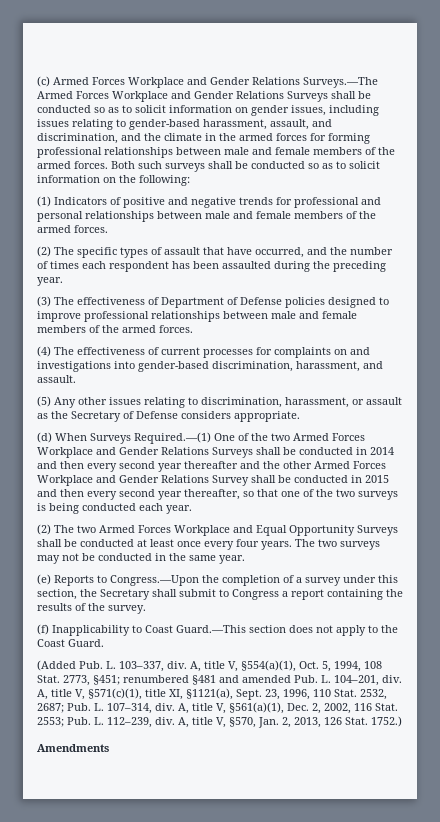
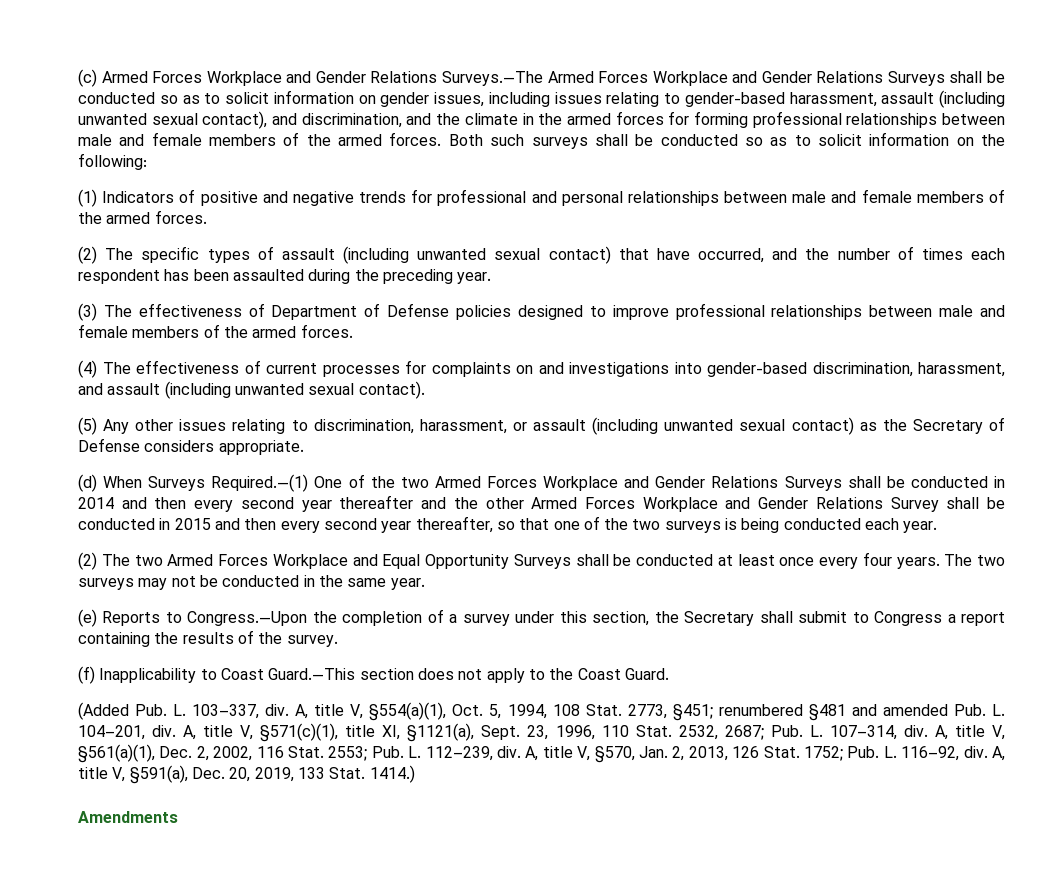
[270,119,309,130] assault, -> [881,90,1005,108] [78,111,268,129] assault (including unwanted sexual contact),
(200, 251) none -> [343,246,611,264] (including unwanted sexual contact)
[37,375,76,383] assault. -> [107,381,425,399] assault (including unwanted sexual contact).
(402, 401) none -> [592,417,854,435] (including unwanted sexual contact)
[371,716,402,727] 1752.) -> [803,746,1005,761] [78,765,415,784] 1752; Pub. L. 116–92, div. A, title V, §591(a), Dec. 20, 2019, 133 Stat. 1414.)

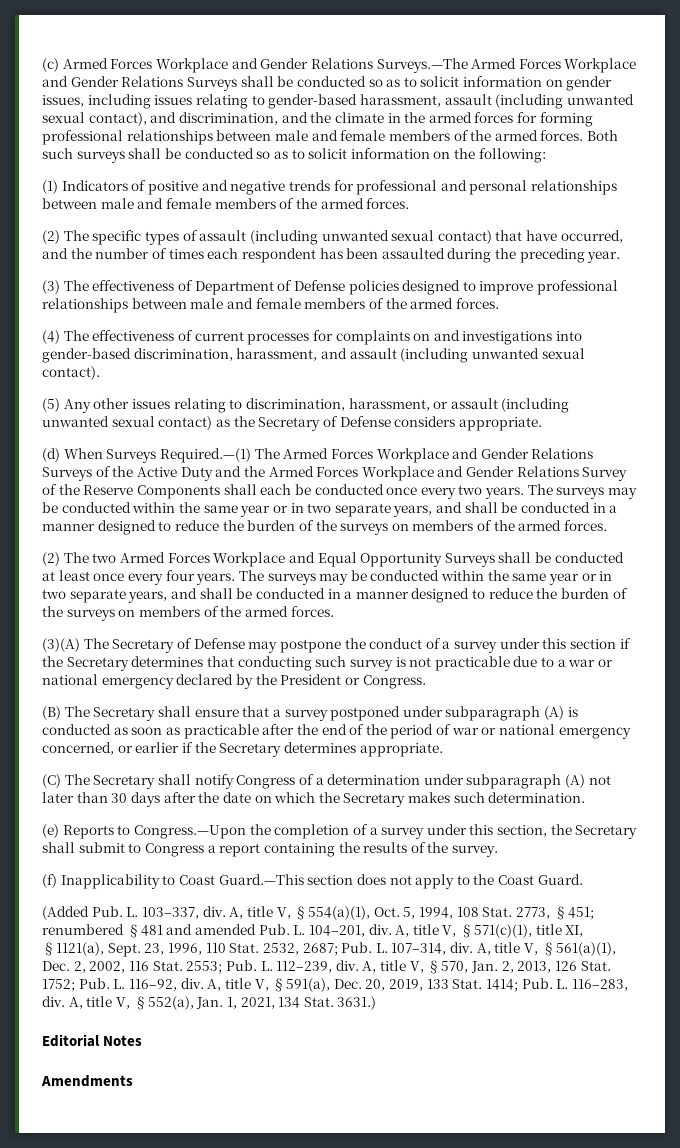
[314,474,1005,491] [78,495,524,512] One of the two Armed Forces Workplace and Gender Relations Surveys shall be conducted in 2014 and then every second year thereafter and the other -> [254,448,594,463] [42,466,265,481] The Armed Forces Workplace and Gender Relations Surveys of the Active Duty and the
[946,497,1005,509] [78,516,938,533] shall be conducted in 2015 and then every second year thereafter, so that one of the two surveys is being conducted each year. -> [42,484,638,499] [42,502,618,517] [42,520,608,535] of the Reserve Components shall each be conducted once every two years. The surveys may be conducted within the same year or in two separate years, and shall be conducted in a manner designed to reduce the burden of the surveys on members of the armed forces.
[977,555,1005,566] [78,575,425,590] two surveys may not be conducted in the same year. -> [267,570,613,585] [42,588,628,603] [42,606,334,621] [42,638,631,653] [42,656,614,671] [42,674,426,689] [42,706,578,721] [42,724,631,739] [42,742,443,757] [42,774,611,789] [42,792,586,807] surveys may be conducted within the same year or in two separate years, and shall be conducted in a manner designed to reduce the burden of the surveys on members of the armed forces. // (3)(A) The Secretary of Defense may postpone the conduct of a survey under this section if the Secretary determines that conducting such survey is not practicable due to a war or national emergency declared by the President or Congress. // (B) The Secretary shall ensure that a survey postponed under subparagraph (A) is conducted as soon as practicable after the end of the period of war or national emergency concerned, or earlier if the Secretary determines appropriate. // (C) The Secretary shall notify Congress of a determination under subparagraph (A) not later than 30 days after the date on which the Secretary makes such determination.
[369,765,415,783] 1414.) -> [486,978,628,992] [42,996,377,1010] [42,1034,143,1047] 1414; Pub. L. 116–283, div. A, title V, §552(a), Jan. 1, 2021, 134 Stat. 3631.) // Editorial Notes

